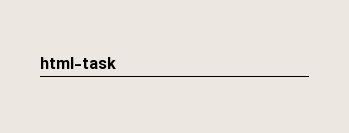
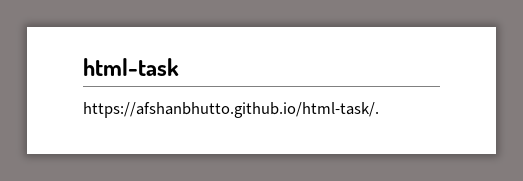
(116, 63) none -> [83,102,379,118] // https://afshanbhutto.github.io/html-task/.

